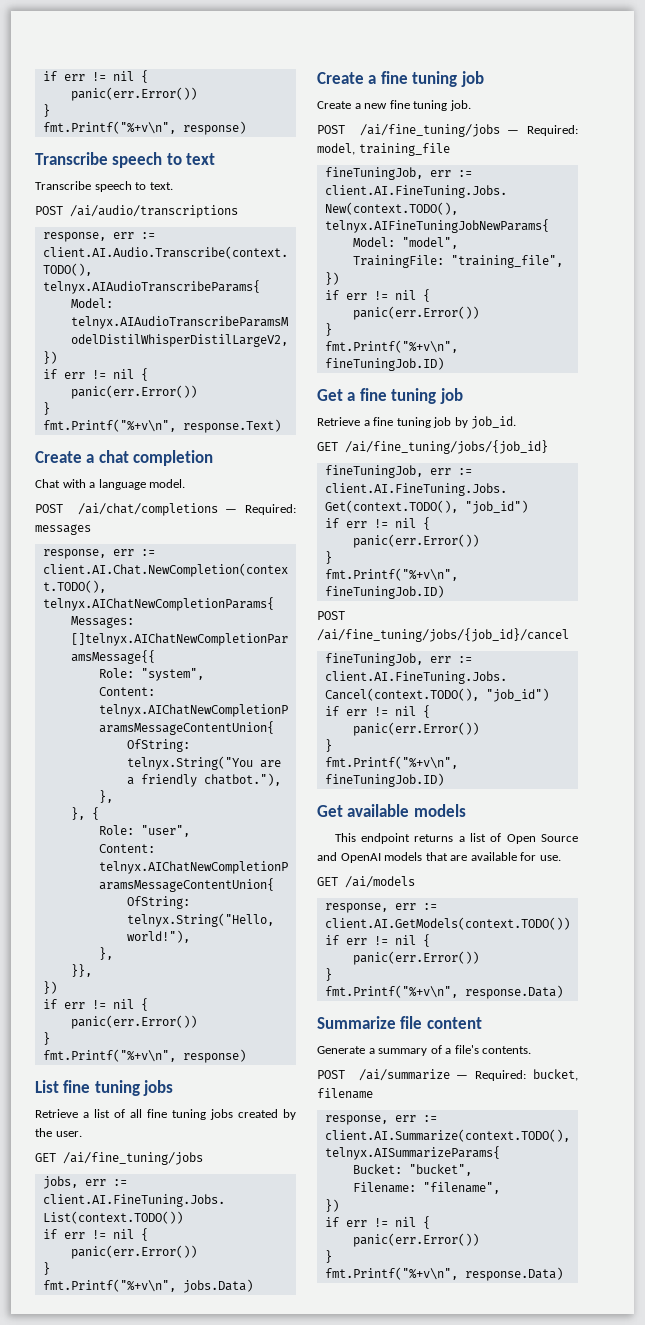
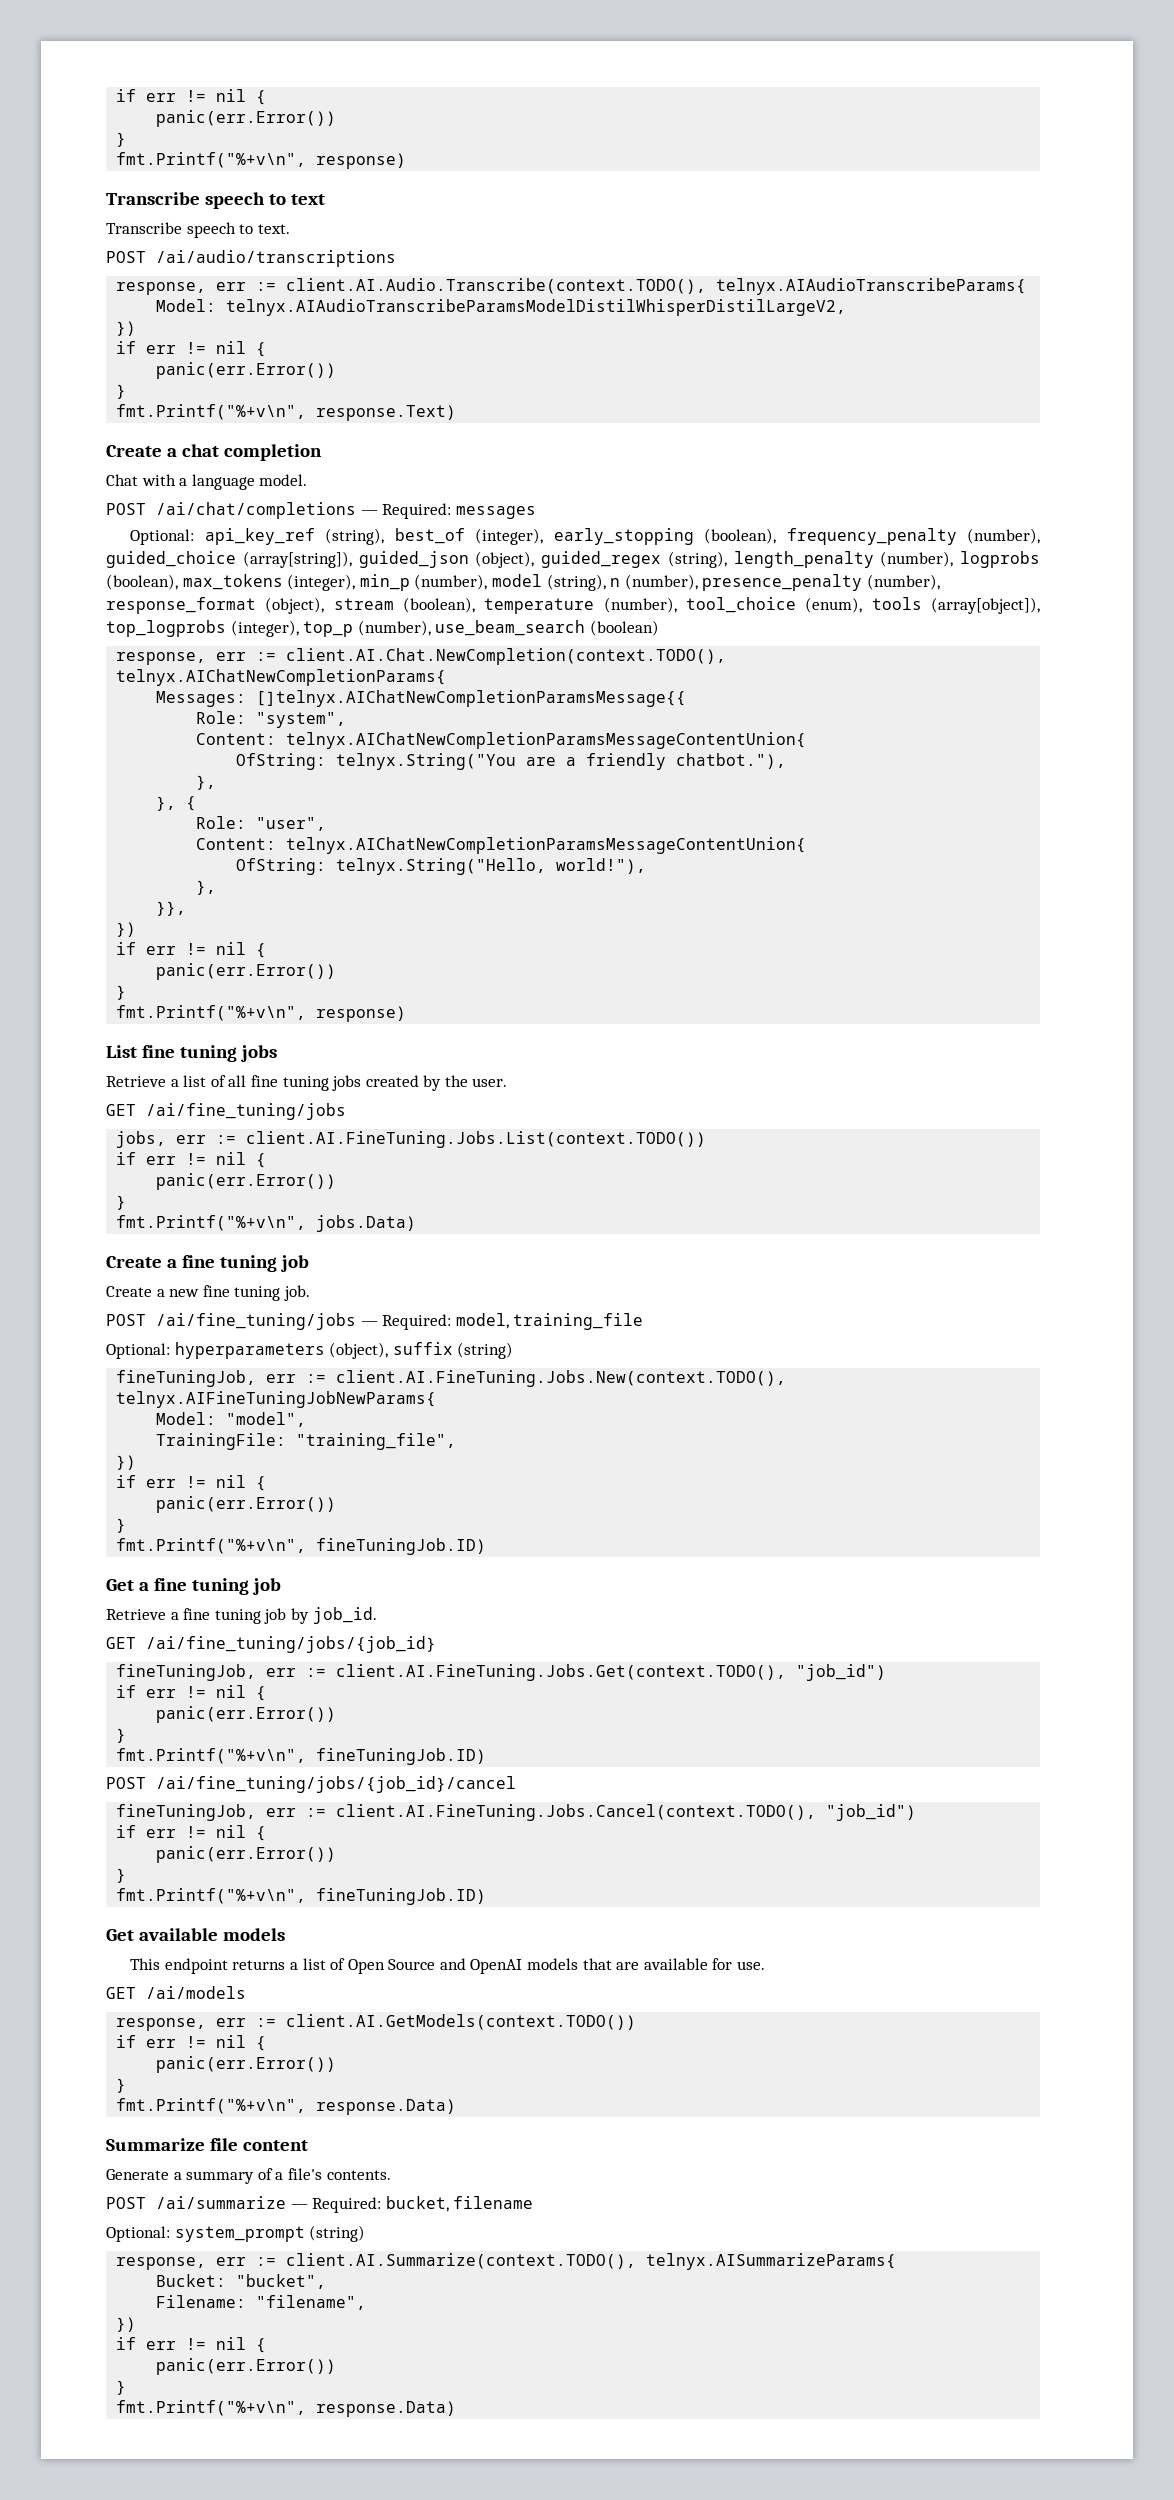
(91, 529) none -> [130,528,1040,545] [106,551,1040,568] [106,574,940,591] [106,597,1040,614] [106,620,659,637] // Optional: api_key_ref (string), best_of (integer), early_stopping (boolean), frequency_penalty (number), guided_choice (array[string]), guided_json (object), guided_regex (string), length_penalty (number), logprobs (boolean), max_tokens (integer), min_p (number), model (string), n (number), presence_penalty (number), response_format (object), stream (boolean), temperature (number), tool_choice (enum), tools (array[object]), top_logprobs (integer), top_p (number), use_beam_search (boolean)
(450, 149) none -> [106,1342,514,1359] // Optional: hyperparameters (object), suffix (string)
(373, 1093) none -> [106,2225,366,2242] // Optional: system_prompt (string)

